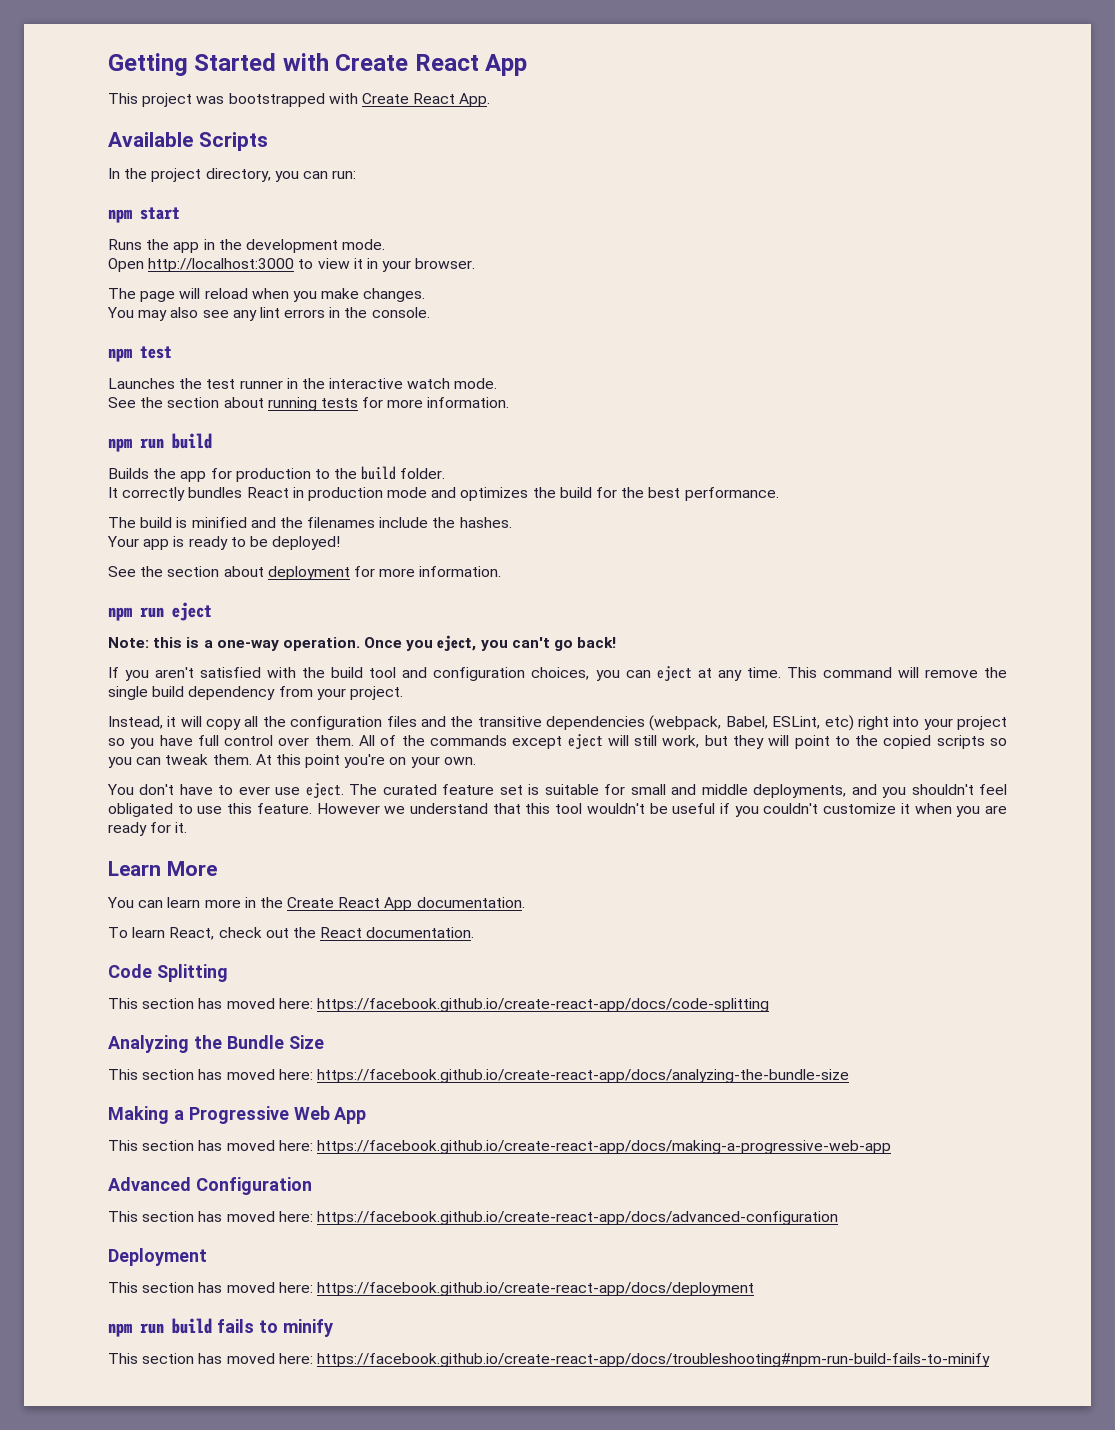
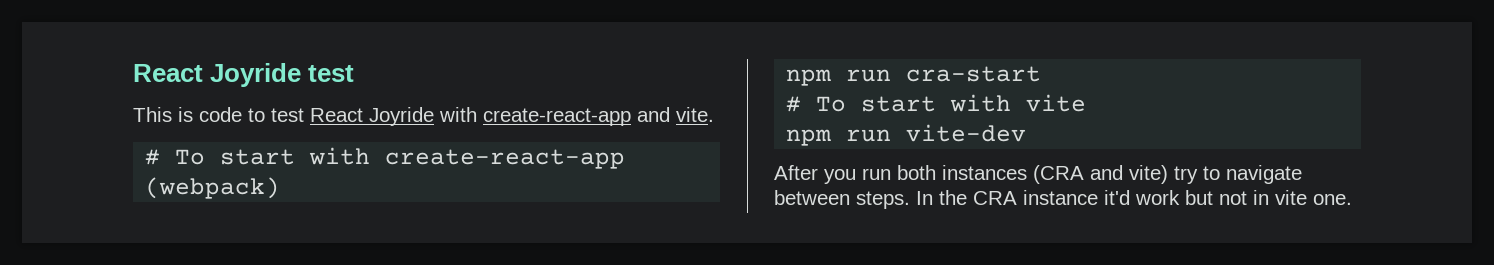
[108,53,528,76] [108,93,491,107] [108,132,268,151] [108,168,357,182] [108,207,180,223] [108,239,386,253] [108,258,476,272] [108,288,426,302] [107,307,430,321] [108,346,172,362] [108,378,498,389] [108,397,510,411] [108,433,212,452] [108,466,446,482] [108,487,779,501] [108,517,512,528] [107,536,341,550] [108,566,502,580] [108,602,212,621] [108,635,617,651] [108,666,1007,681] [108,686,403,700] [108,715,1007,731] [108,734,1007,749] [108,754,476,768] [107,783,1008,798] [108,803,1007,817] [108,822,188,836] [108,861,217,876] [107,897,525,911] [108,927,475,940] [108,964,228,982] [108,998,769,1012] [108,1035,324,1053] [108,1069,849,1083] [108,1106,367,1124] [108,1140,891,1154] [108,1177,312,1195] [108,1211,838,1225] [108,1248,207,1266] [108,1282,754,1296] [108,1318,333,1337] [108,1353,990,1367] Getting Started with Create React App // This project was bootstrapped with Create React App. // Available Scripts // In the project directory, you can run: // npm start // Runs the app in the development mode. // Open http://localhost:3000 to view it in your browser. // The page will reload when you make changes. // You may also see any lint errors in the console. // npm test // Launches the test runner in the interactive watch mode. // See the section about running tests for more information. // npm run build // Builds the app for production to the build folder. // It correctly bundles React in production mode and optimizes the build for the best performance. // The build is minified and the filenames include the hashes. // Your app is ready to be deployed! // See the section about deployment for more information. // npm run eject // Note: this is a one-way operation. Once you eject, you can't go back! // If you aren't satisfied with the build tool and configuration choices, you can eject at any time. This command will remove the single build dependency from your project. // Instead, it will copy all the configuration files and the transitive dependencies (webpack, Babel, ESLint, etc) right into your project so you have full control over them. All of the commands except eject will still work, but they will point to the copied scripts so you can tweak them. At this point you're on your own. // You don't have to ever use eject. The curated feature set is suitable for small and middle deployments, and you shouldn't feel obligated to use this feature. However we understand that this tool wouldn't be useful if you couldn't customize it when you are ready for it. // Learn More // You can learn more in the Create React App documentation. // To learn React, check out the React documentation. // Code Splitting // This section has moved here: https://facebook.github.io/create-react-app/docs/code-splitting // Analyzing the Bundle Size // This section has moved here: https://facebook.github.io/create-react-app/docs/analyzing-the-bundle-size // Making a Progressive Web App // This section has moved here: https://facebook.github.io/create-react-app/docs/making-a-progressive-web-app // Advanced Configuration // This section has moved here: https://facebook.github.io/create-react-app/docs/advanced-configuration // Deployment // This section has moved here: https://facebook.github.io/create-react-app/docs/deployment // npm run build fails to minify // This section has moved here: https://facebook.github.io/create-react-app/docs/troubleshooting#npm-run-build-fails-to-minify -> [133,63,355,87] [133,107,714,126] [145,147,626,169] [145,177,281,199] [786,66,1042,86] [786,94,1087,112] [786,124,1027,146] [774,165,1302,184] [774,190,1352,209] React Joyride test // This is code to test React Joyride with create-react-app and vite. // # To start with create-react-app (webpack) // npm run cra-start // # To start with vite // npm run vite-dev // After you run both instances (CRA and vite) try to navigate between steps. In the CRA instance it'd work but not in vite one.

